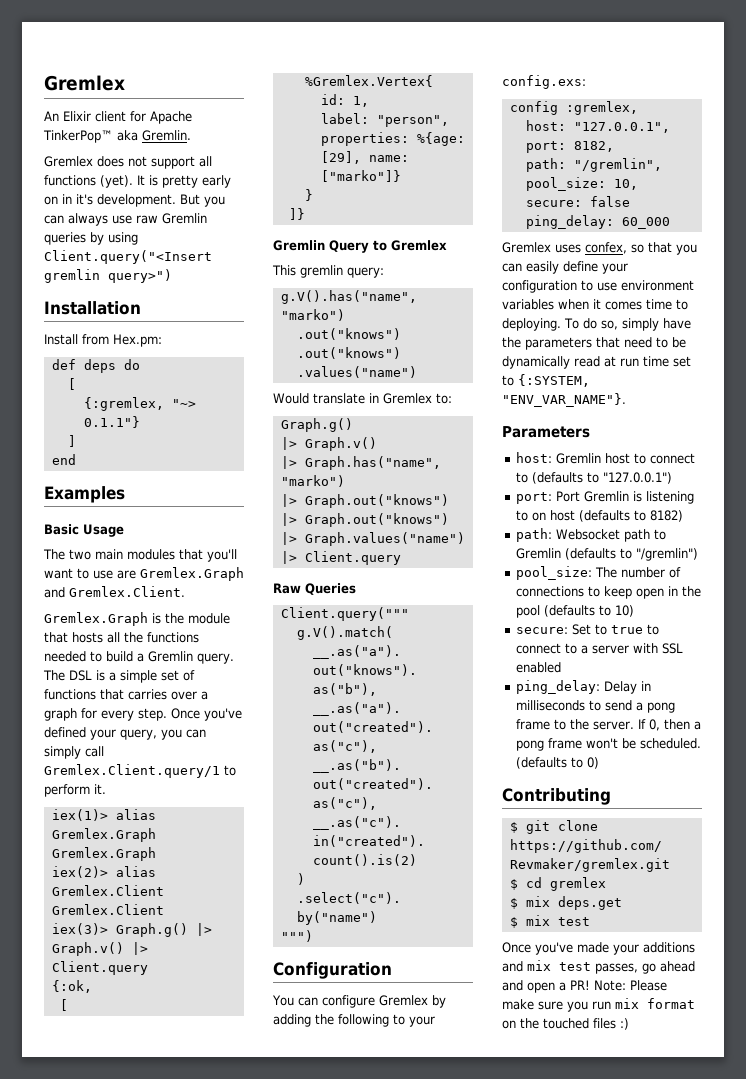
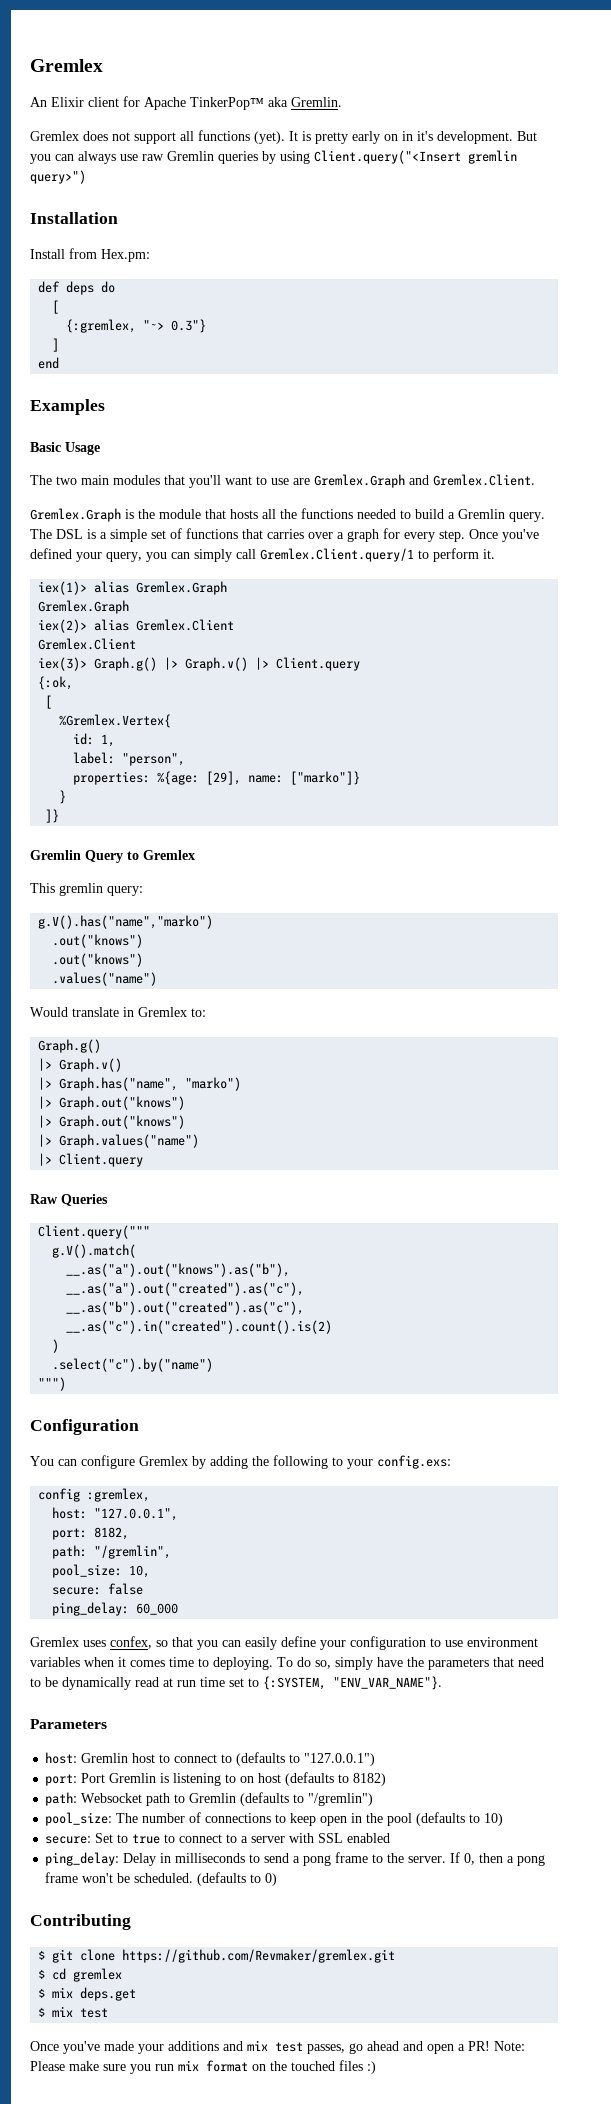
[83,416,140,428] 0.1.1"} -> [171,319,207,333] 0.3"}

